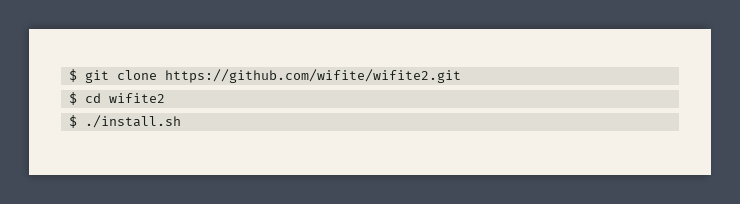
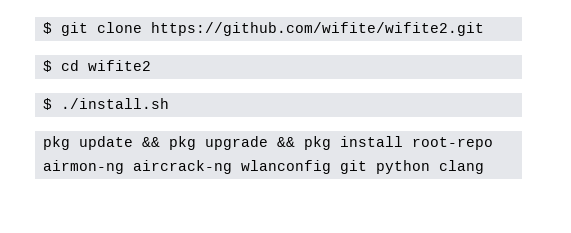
(182, 121) none -> [43,136,494,150] [43,160,485,174] // pkg update && pkg upgrade && pkg install root-repo airmon-ng aircrack-ng wlanconfig git python clang

